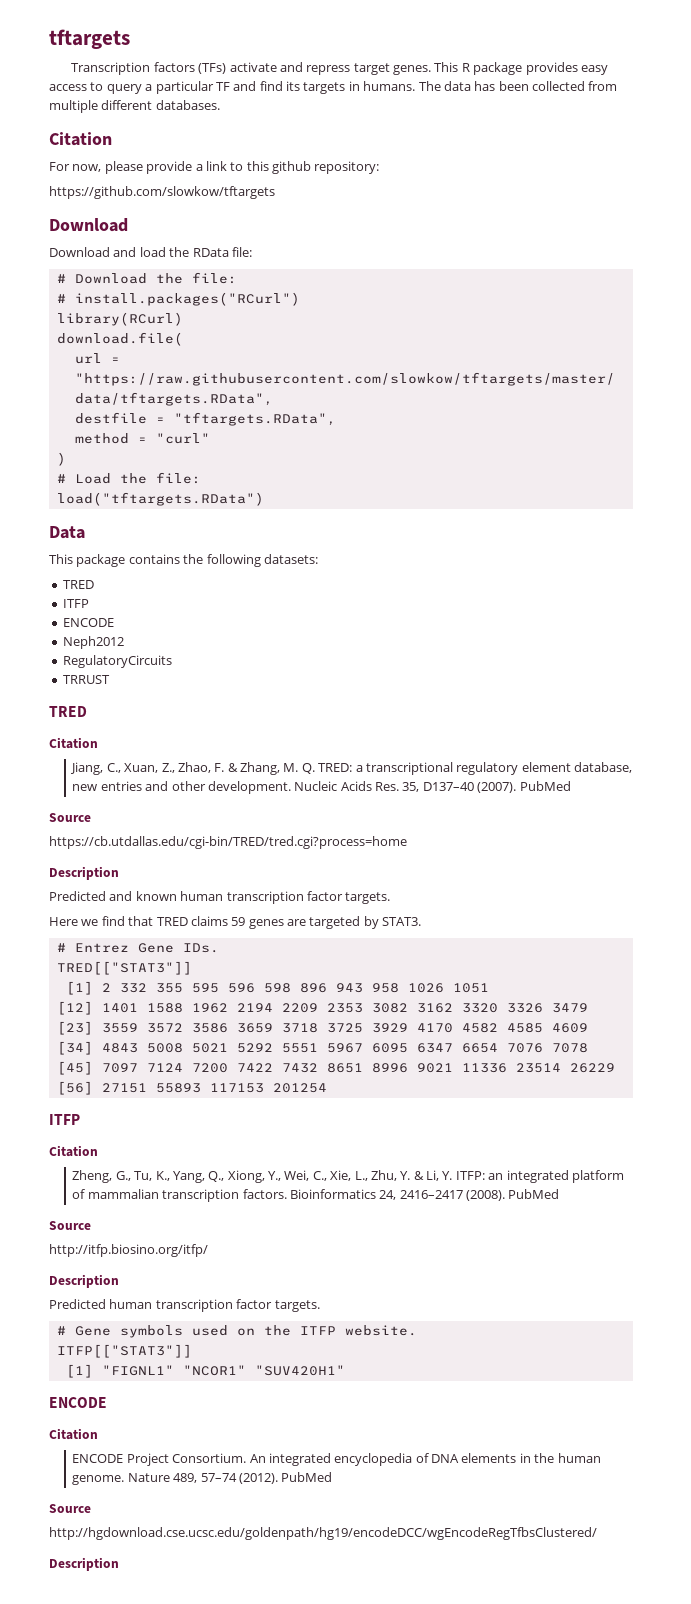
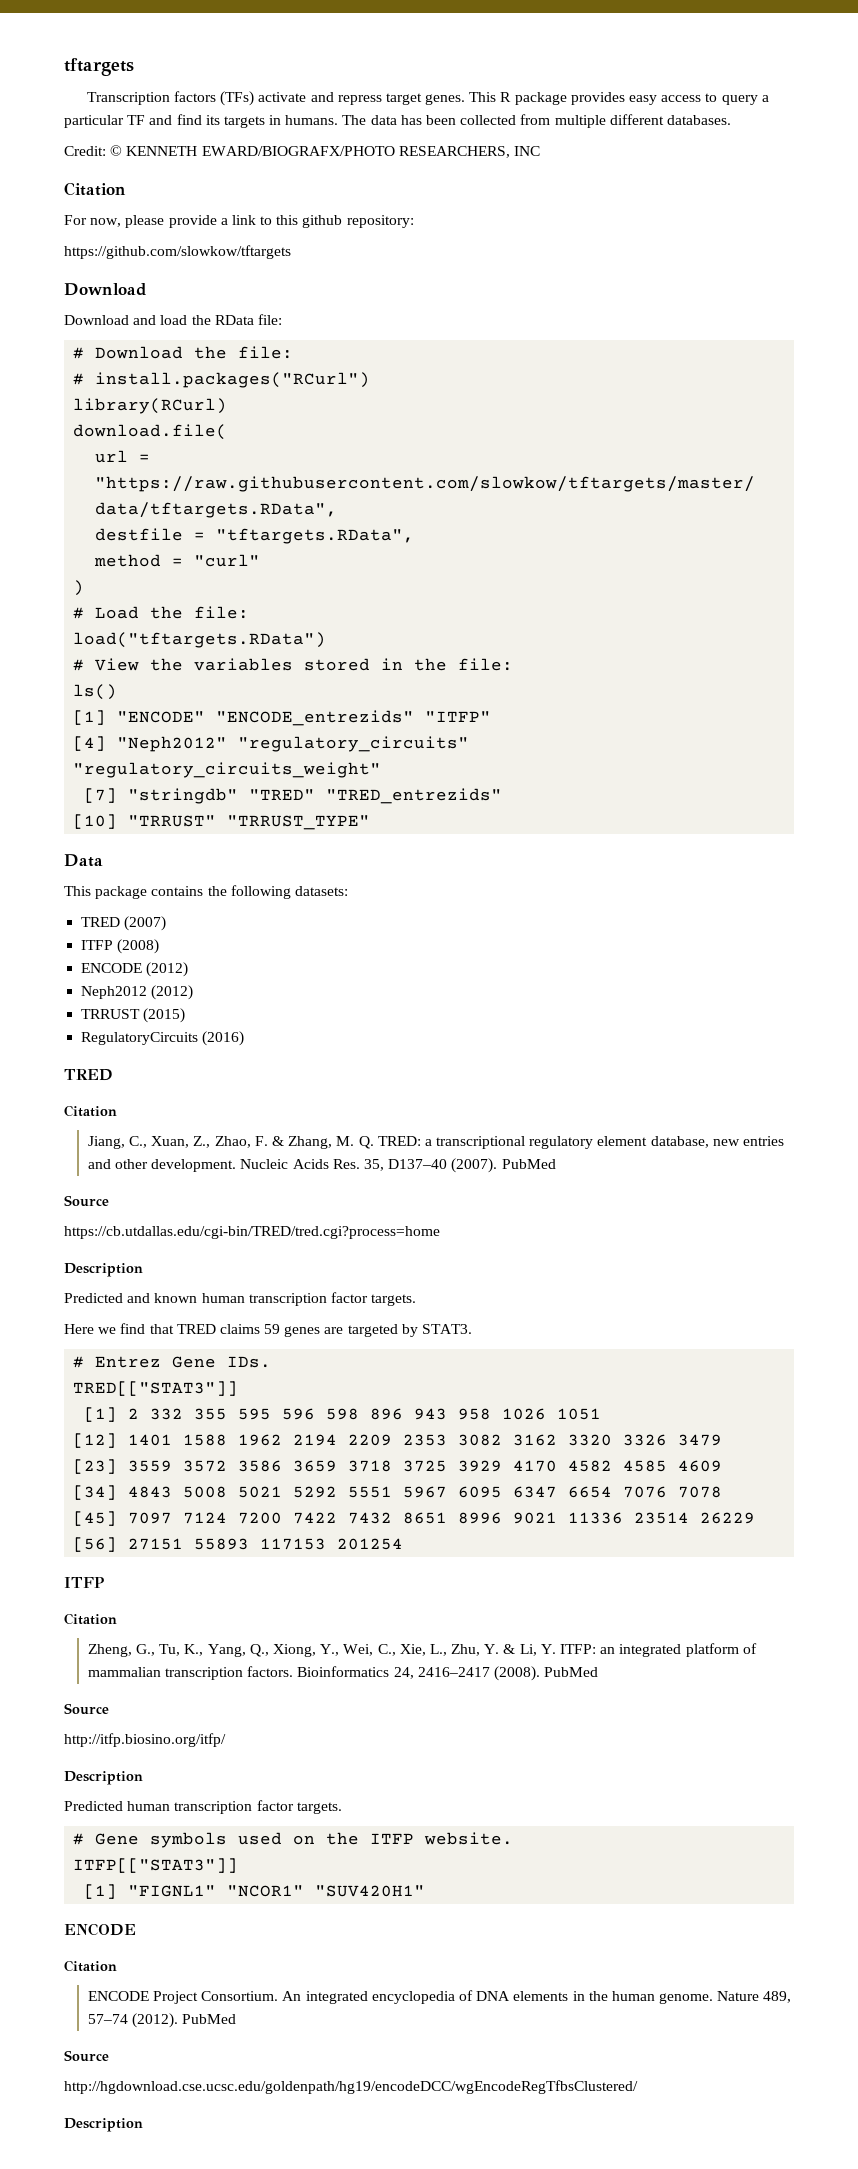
(220, 105) none -> [64,145,540,158] // Credit: © KENNETH EWARD/BIOGRAFX/PHOTO RESEARCHERS, INC
(264, 499) none -> [73,658,514,671] [73,684,118,700] [73,710,492,726] [73,736,470,752] [73,762,382,778] [84,788,503,804] [73,814,371,830] // # View the variables stored in the file: // ls() // [1] "ENCODE" "ENCODE_entrezids" "ITFP" // [4] "Neph2012" "regulatory_circuits" "regulatory_circuits_weight" // [7] "stringdb" "TRED" "TRED_entrezids" // [10] "TRRUST" "TRRUST_TYPE"
[62,599,89,608] [62,618,114,627] // ITFP // ENCODE -> [124,916,167,931] [81,939,160,954] [81,962,189,977] (2007) // ITFP (2008) // ENCODE (2012)
(124, 642) none -> [151,985,194,1000] [81,1008,186,1023] (2012) // TRRUST (2015)
[62,675,110,684] // TRRUST -> [202,1031,245,1046] (2016)

